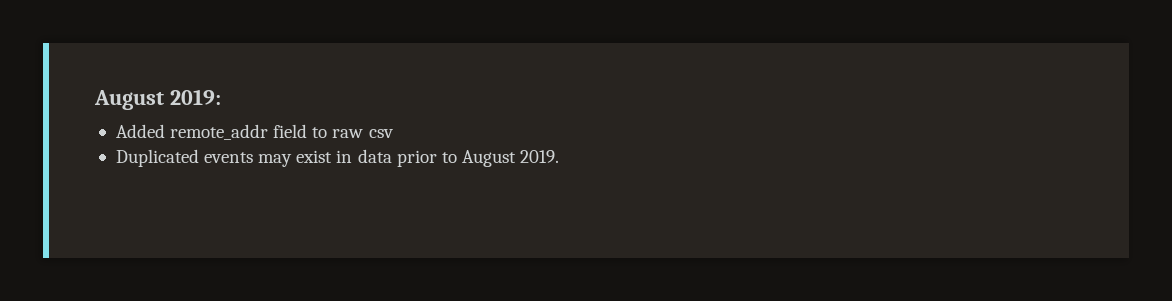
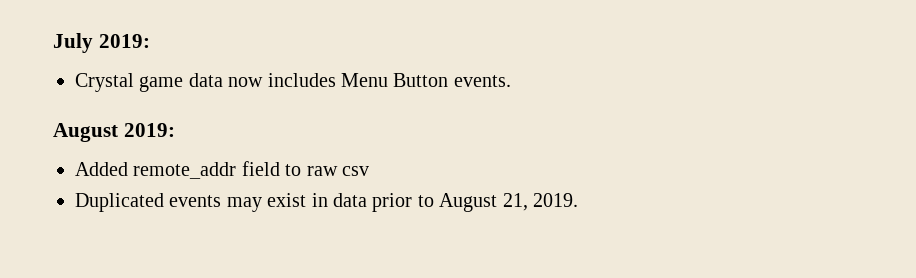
(94, 100) none -> [53,33,150,53] [75,73,511,92] July 2019: // Crystal game data now includes Menu Button events. //
(516, 158) none -> [502,193,528,211] 21,

